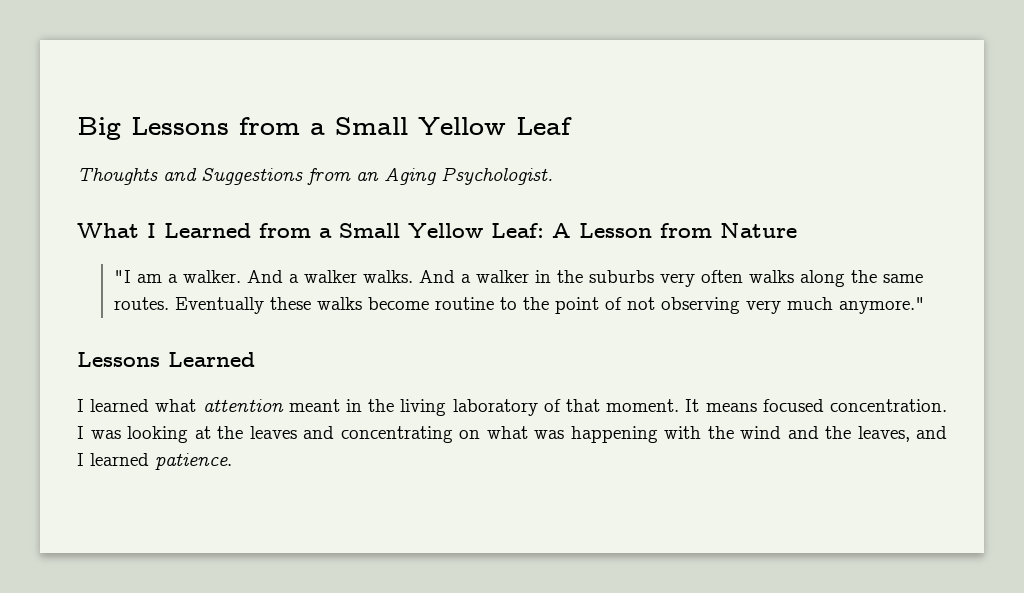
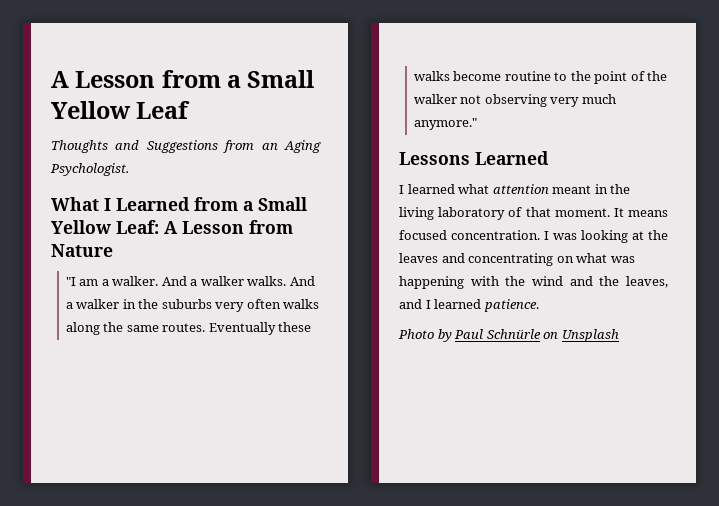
[77,117,229,140] Big Lessons -> [51,71,156,88] A Lesson
(622, 303) none -> [647,71,668,81] [413,94,457,104] the walker
(232, 461) none -> [398,329,619,342] // Photo by Paul Schnürle on Unsplash

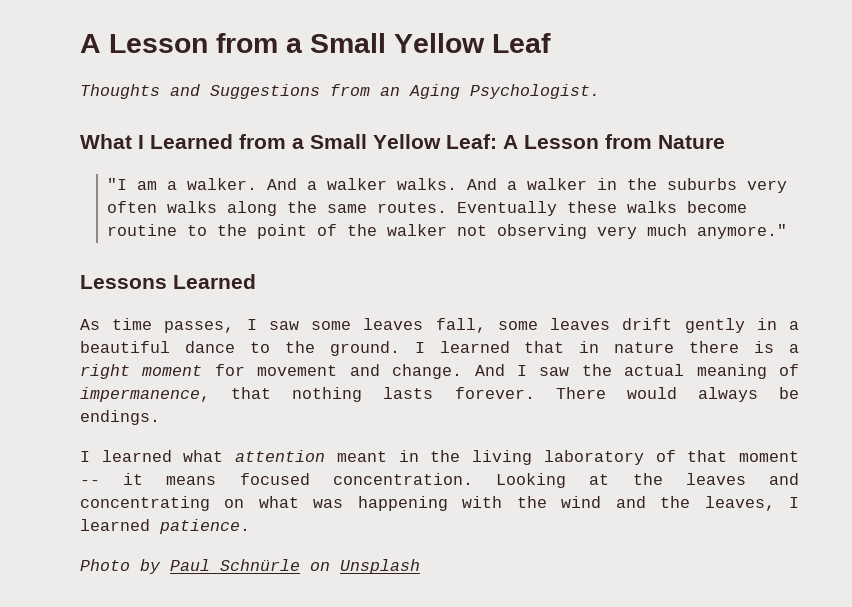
(549, 158) none -> [80,318,800,333] [80,341,799,356] [80,364,799,379] [80,387,799,402] [80,410,160,425] // As time passes, I saw some leaves fall, some leaves drift gently in a beautiful dance to the ground. I learned that in nature there is a right moment for movement and change. And I saw the actual meaning of impermanence, that nothing lasts forever. There would always be endings.
[554,208,668,217] [399,230,628,243] moment. It means focused concentration. I was looking -> [739,451,800,462] [80,473,567,488] moment -- it means focused concentration. Looking
[399,299,422,309] and -> (775, 503) none

